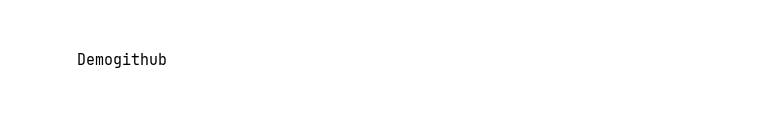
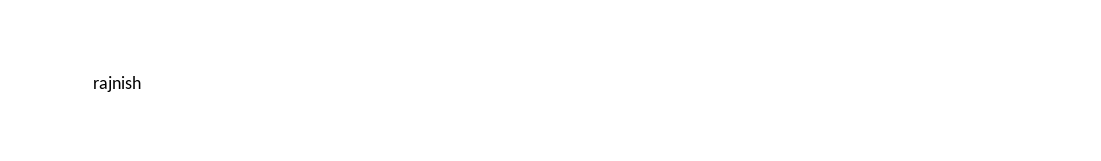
[77,52,167,68] Demogithub -> [93,76,141,92] rajnish

